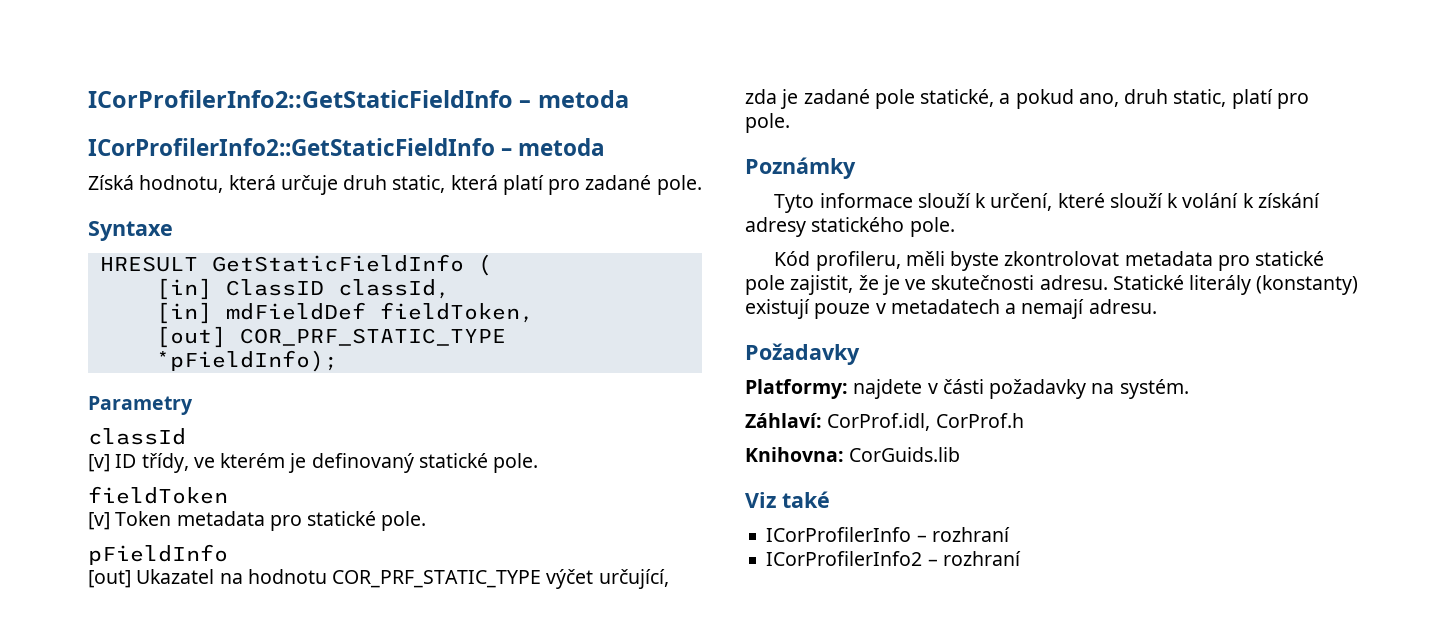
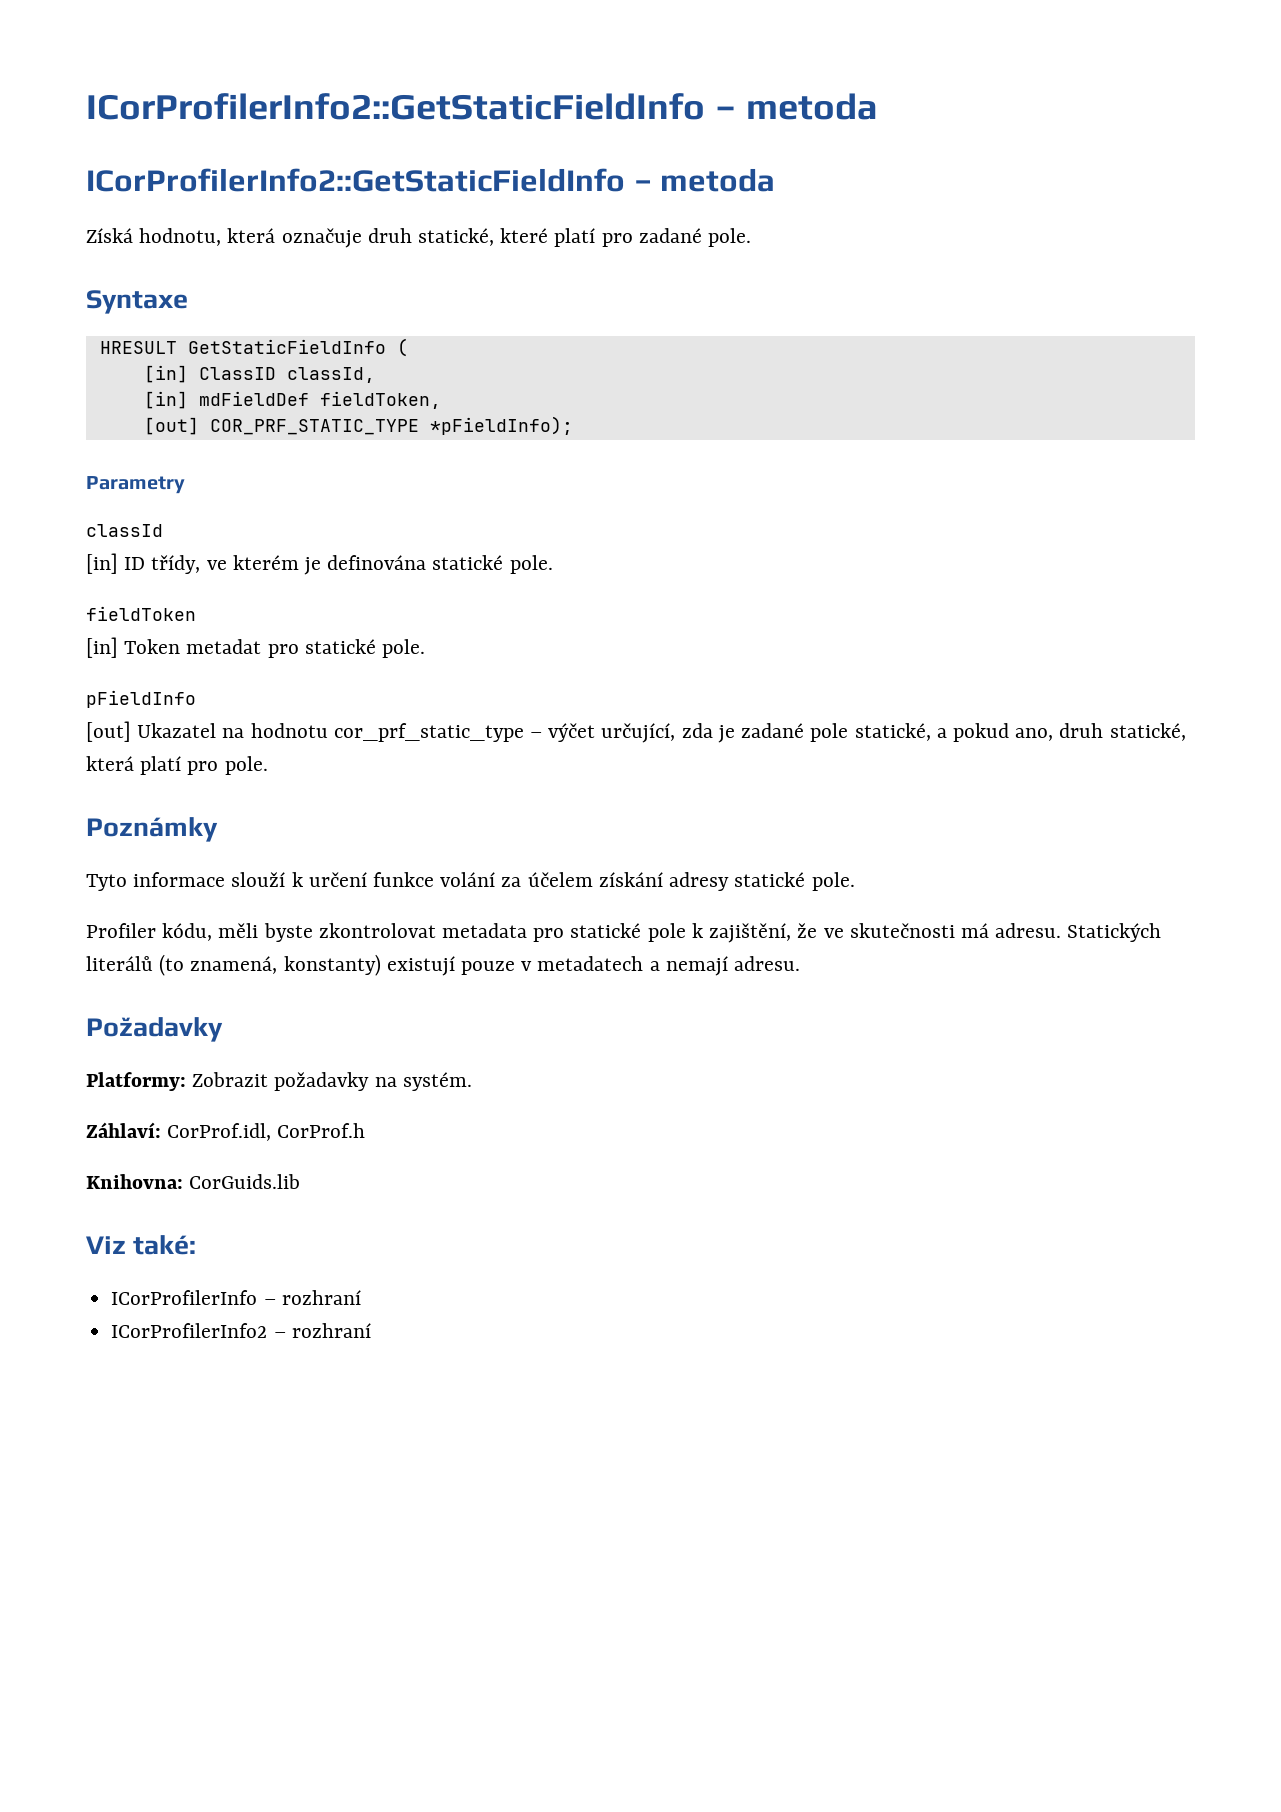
[280,175,498,195] určuje druh static, která -> [281,228,549,248] označuje druh statické, které
[88,454,110,472] [v] -> [86,553,118,574] [in]
[311,453,414,473] definovaný -> [327,555,427,570] definována
[88,511,265,530] [v] Token metadata -> [86,637,262,658] [in] Token metadat
[332,570,542,588] COR_PRF_STATIC_TYPE -> [333,723,543,742] cor_prf_static_type –
[1173,89,1227,107] static, -> [1109,723,1186,741] [86,756,134,771] statické, která
[990,193,1254,211] určení, které slouží k volání k -> [308,872,593,887] určení funkce volání za účelem
[811,217,955,237] [774,251,901,271] statického pole. // Kód profileru, -> [734,872,855,891] [86,923,213,941] statické pole. // Profiler kódu,
[790,275,1359,295] zajistit, že je ve skutečnosti adresu. Statické literály (konstanty) -> [691,923,1162,943] [86,954,381,976] k zajištění, že ve skutečnosti má adresu. Statických literálů (to znamená, konstanty)
[853,379,984,399] najdete v části -> [192,1072,269,1087] Zobrazit
[782,491,830,508] také -> [133,1235,197,1255] také:

